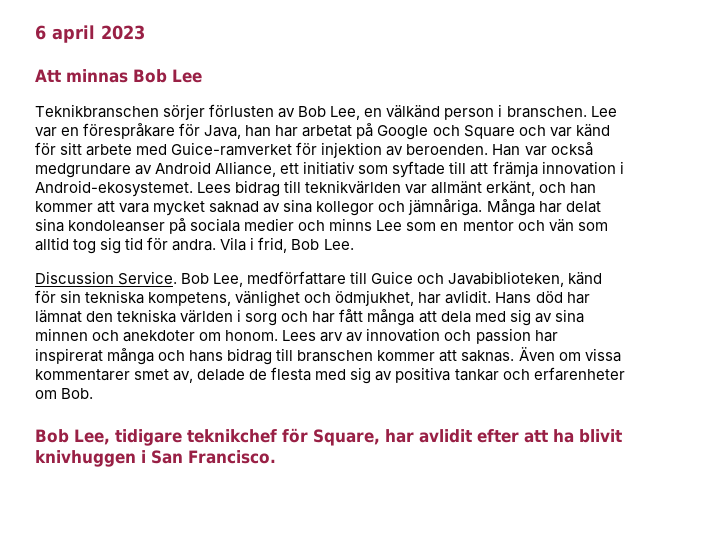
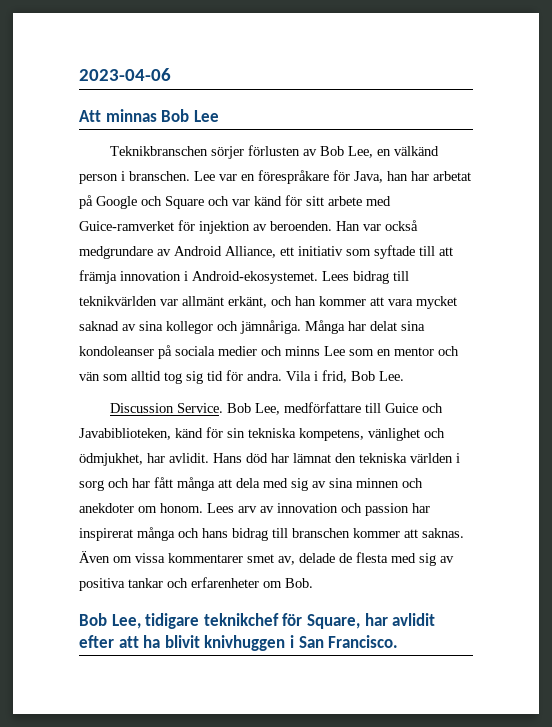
[35,25,145,43] 6 april 2023 -> [79,68,171,81] 2023-04-06

